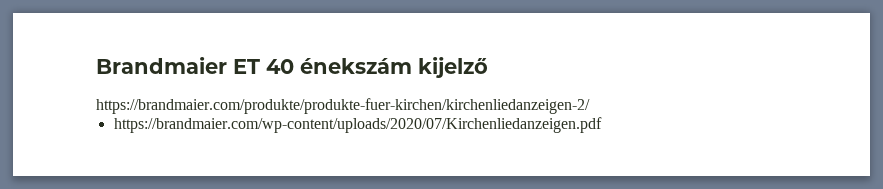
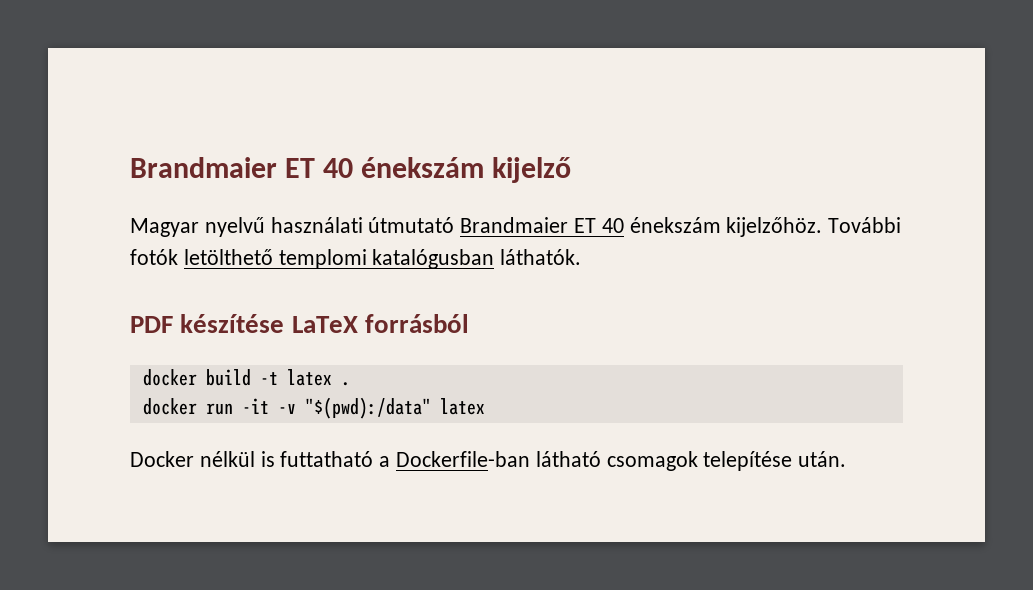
[96,98,590,114] [113,117,602,133] https://brandmaier.com/produkte/produkte-fuer-kirchen/kirchenliedanzeigen-2/ // https://brandmaier.com/wp-content/uploads/2020/07/Kirchenliedanzeigen.pdf -> [130,217,902,237] [130,249,582,269] [130,314,469,333] [142,369,350,386] [142,397,485,419] [130,451,847,471] Magyar nyelvű használati útmutató Brandmaier ET 40 énekszám kijelzőhöz. További fotók letölthető templomi katalógusban láthatók. // PDF készítése LaTeX forrásból // docker build -t latex . // docker run -it -v "$(pwd):/data" latex // Docker nélkül is futtatható a Dockerfile-ban látható csomagok telepítése után.

